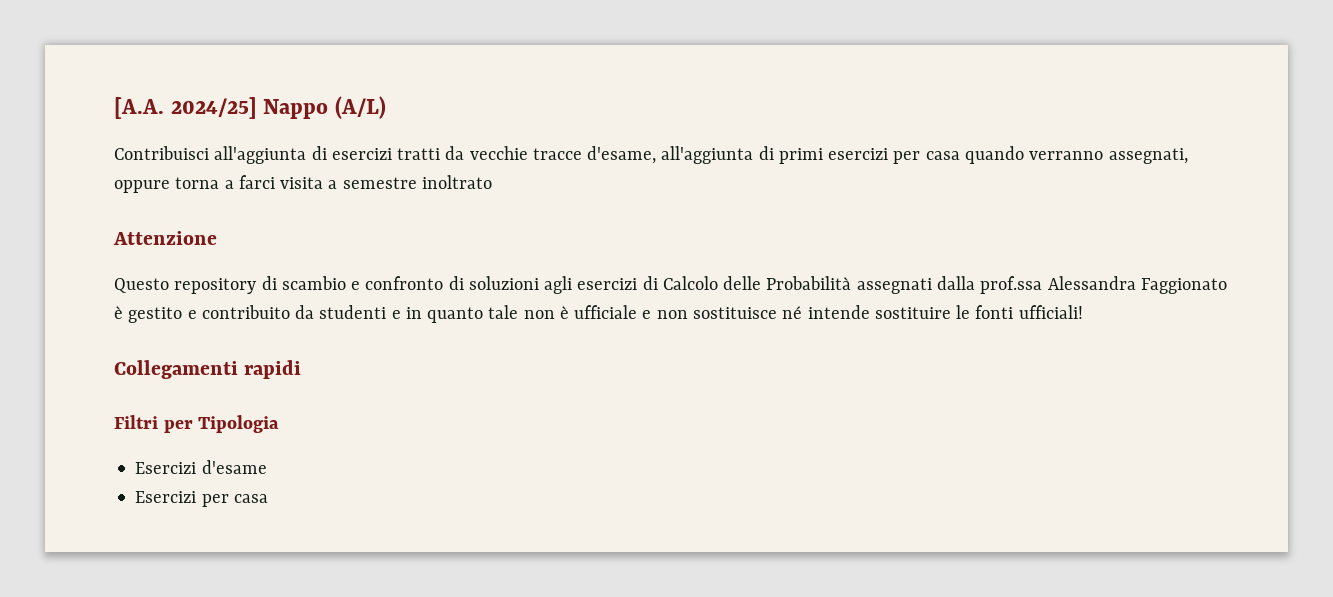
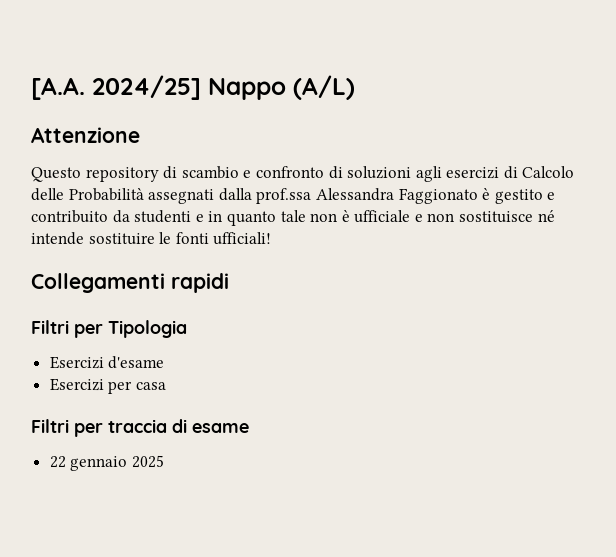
[114,146,1188,164] [114,175,492,193] // Contribuisci all'aggiunta di esercizi tratti da vecchie tracce d'esame, all'aggiunta di primi esercizi per casa quando verranno assegnati, oppure torna a farci visita a semestre inoltrato -> (355, 87) none
(268, 498) none -> [31,419,249,437] [49,455,164,471] // Filtri per traccia di esame // 22 gennaio 2025

